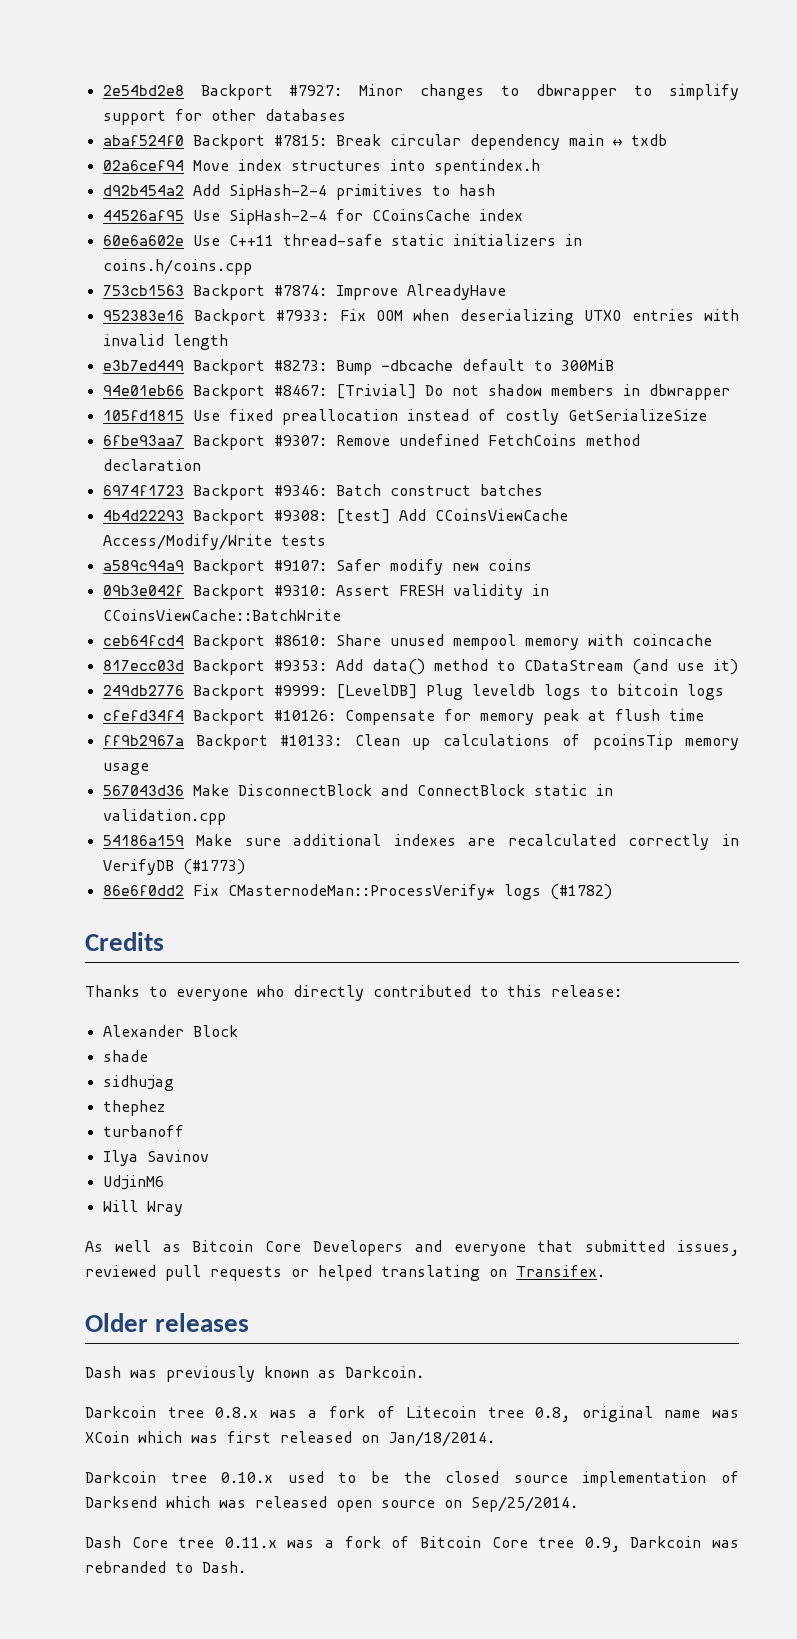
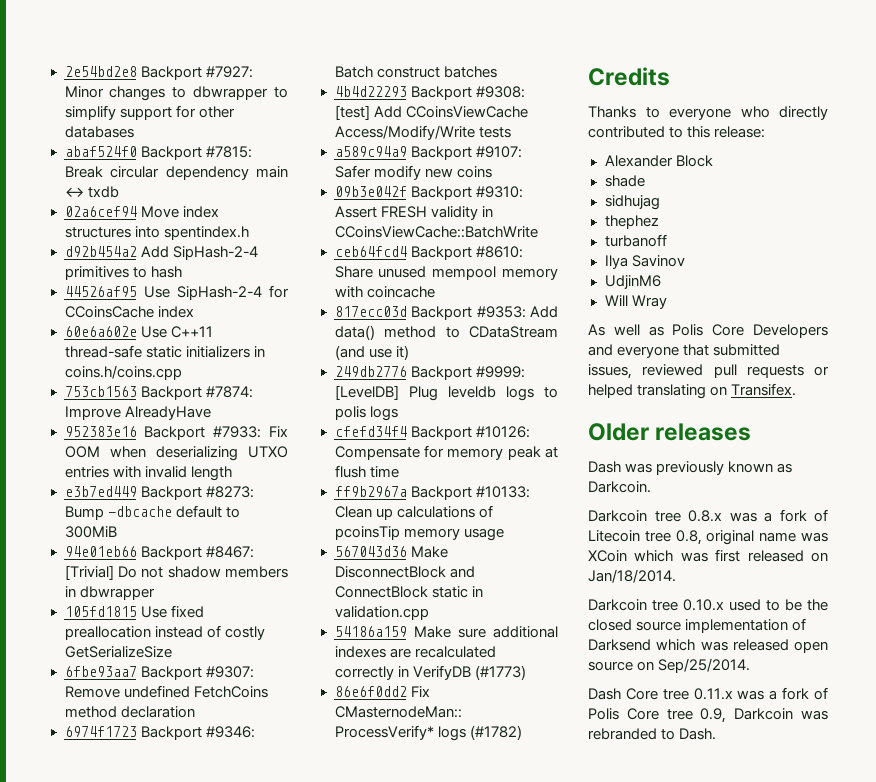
[616,684,678,696] bitcoin -> [334,406,366,420] polis
[192,1240,254,1252] Bitcoin -> [672,324,704,336] Polis
[419,1536,481,1548] Bitcoin -> [588,708,619,720] Polis

